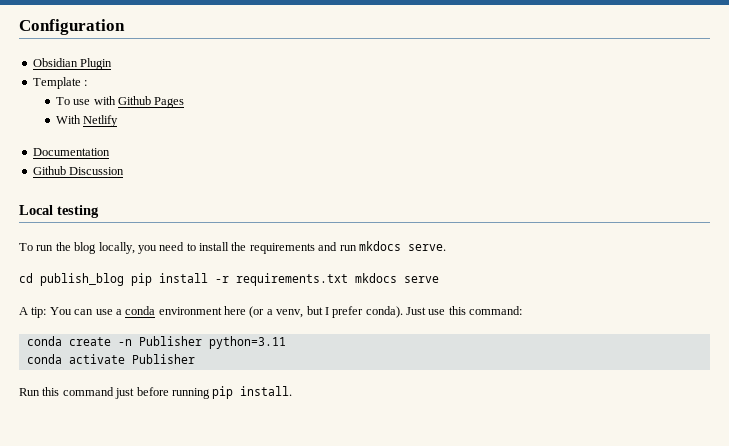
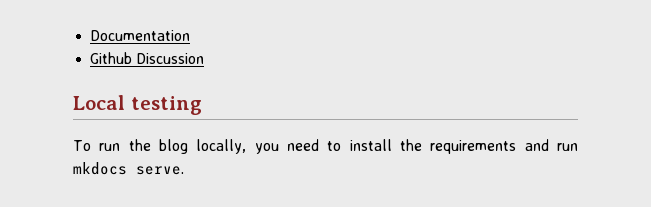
[19,19,125,35] [32,58,113,70] [32,77,88,89] [55,96,185,108] [55,115,119,127] Configuration // Obsidian Plugin // Template : // To use with Github Pages // With Netlify // -> (90, 35) none
[19,273,439,286] [19,306,523,318] [26,336,286,349] [26,354,195,364] [19,386,293,399] // cd publish_blog pip install -r requirements.txt mkdocs serve // A tip: You can use a conda environment here (or a venv, but I prefer conda). Just use this command: // conda create -n Publisher python=3.11 // conda activate Publisher // Run this command just before running pip install. -> (184, 170) none

